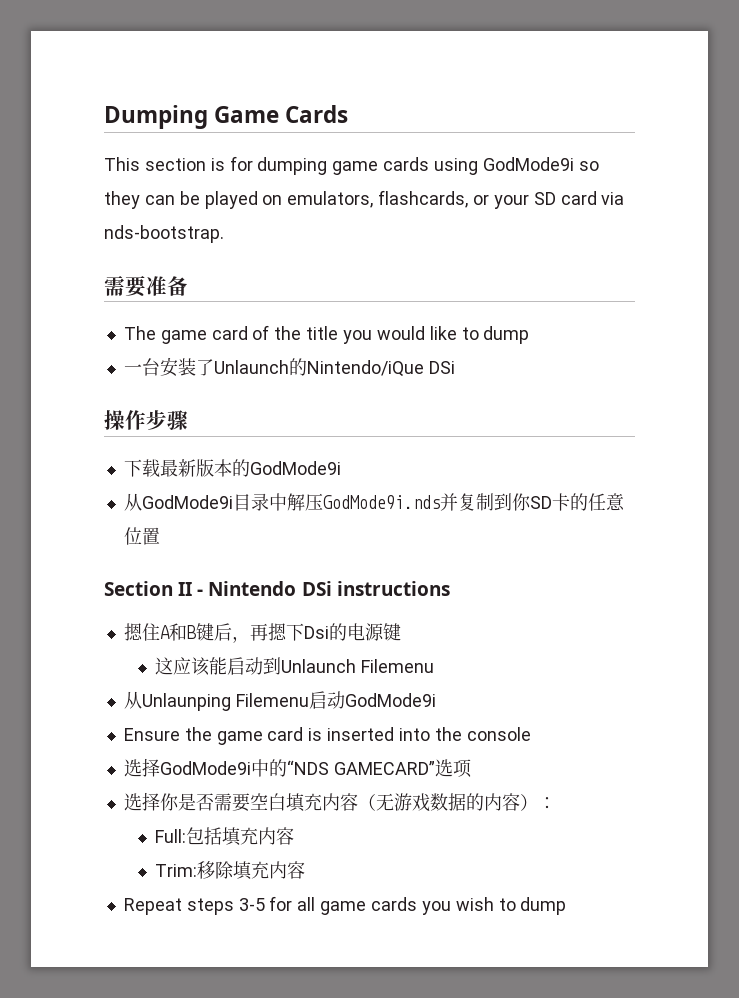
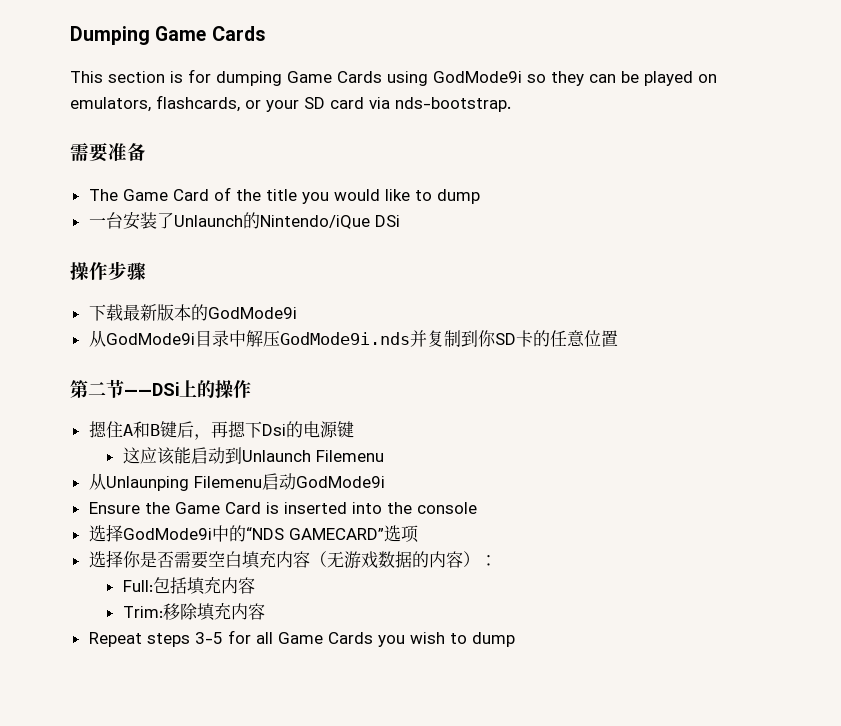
[332,157,430,175] game cards -> [287,71,382,83] Game Cards
[160,326,248,344] game card -> [122,189,209,201] Game Card
[104,581,450,596] Section II - Nintendo DSi instructions -> [70,379,251,398] 第二节——DSi上的操作
[216,727,304,745] game card -> [174,502,261,514] Game Card
[320,897,417,915] game cards -> [277,632,373,644] Game Cards

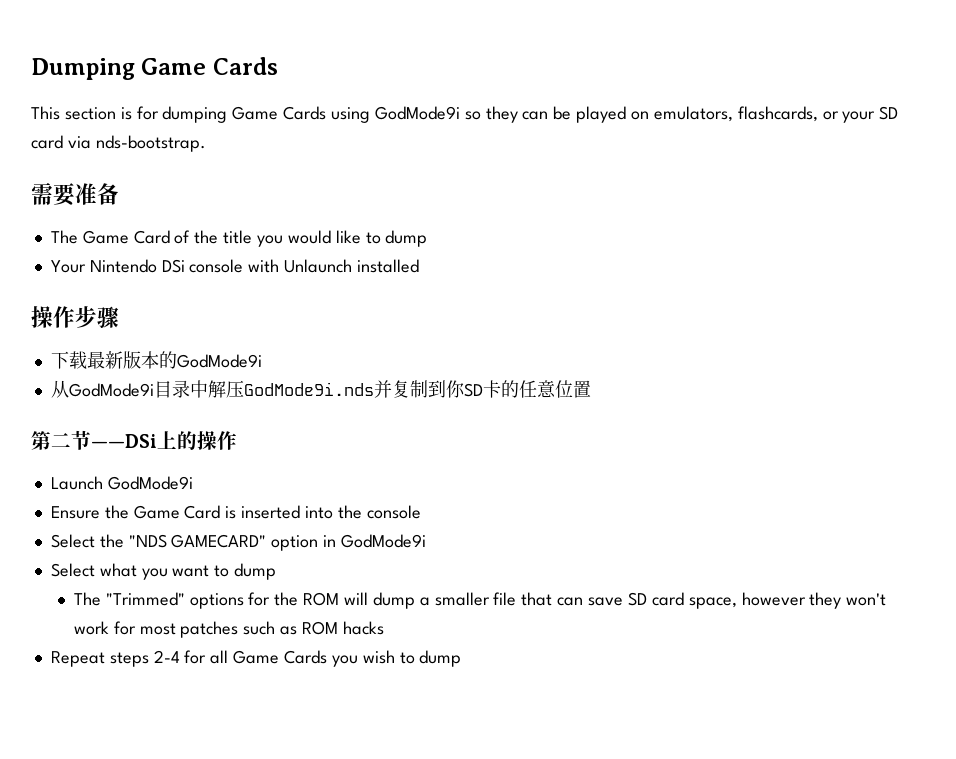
[88,212,400,230] 一台安装了Unlaunch的Nintendo/iQue DSi -> [50,259,419,273] Your Nintendo DSi console with Unlaunch installed
[88,421,354,440] [122,447,384,465] [88,473,296,491] 摁住A和B键后，再摁下Dsi的电源键 // 这应该能启动到Unlaunch Filemenu // 从Unlaunping Filemenu启动 -> [50,476,103,490] Launch
[88,524,419,543] [88,550,497,569] [122,576,255,595] [122,602,265,621] 选择GodMode9i中的“NDS GAMECARD”选项 // 选择你是否需要空白填充内容（无游戏数据的内容）： // Full:包括填充内容 // Trim:移除填充内容 -> [50,534,426,551] [50,563,277,580] [73,592,887,609] [73,621,384,638] Select the "NDS GAMECARD" option in GodMode9i // Select what you want to dump // The "Trimmed" options for the ROM will dump a smaller file that can save SD card space, however they won't work for most patches such as ROM hacks
[194,632,223,644] 3-5 -> [153,650,180,663] 2-4

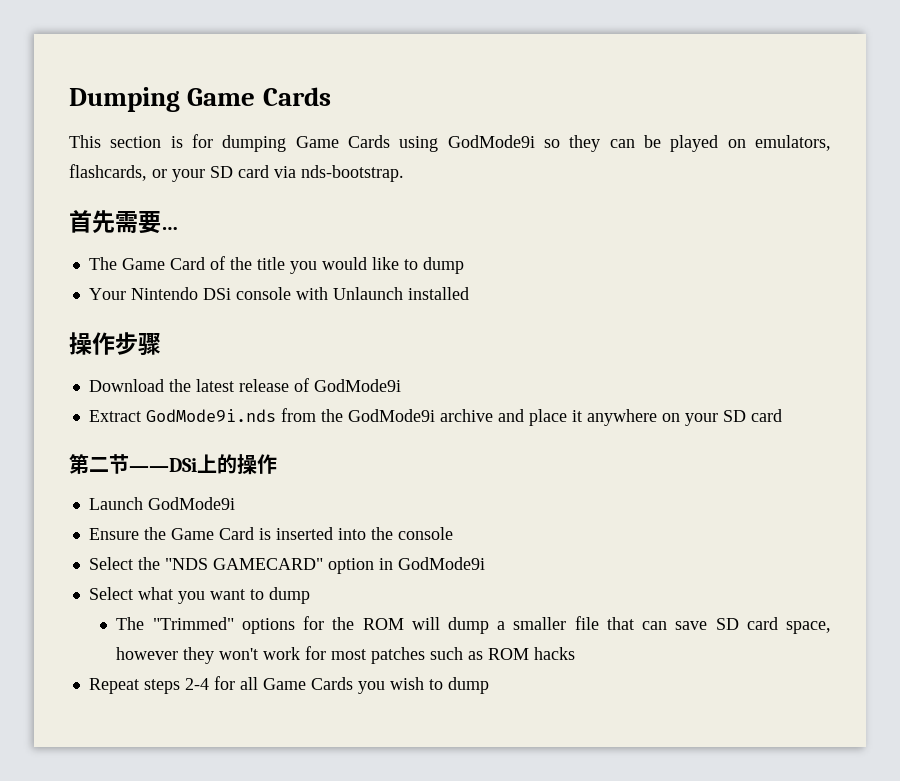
[31,182,119,206] 需要准备 -> [69,210,179,234] 首先需要…
[50,351,262,369] [50,380,591,398] 下载最新版本的GodMode9i // 从GodMode9i目录中解压GodMode9i.nds并复制到你SD卡的任意位置 -> [88,378,401,392] [88,408,782,426] Download the latest release of GodMode9i // Extract GodMode9i.nds from the GodMode9i archive and place it anywhere on your SD card

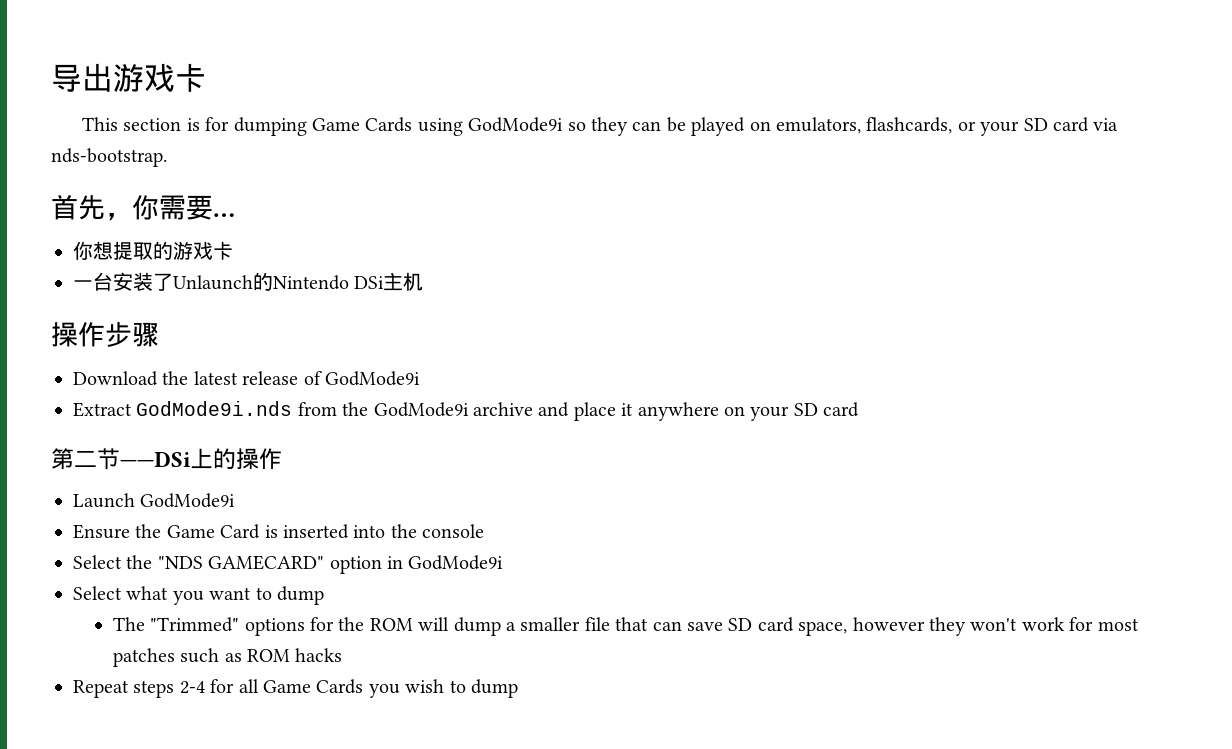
[69,87,331,112] Dumping Game Cards -> [51,63,206,92] 导出游戏卡
(115, 222) none -> [105,195,159,221] ，你
[88,256,464,274] [88,287,469,300] The Game Card of the title you would like to dump // Your Nintendo DSi console with Unlaunch installed -> [73,241,233,260] [73,272,424,291] 你想提取的游戏卡 // 一台安装了Unlaunch的Nintendo DSi主机

